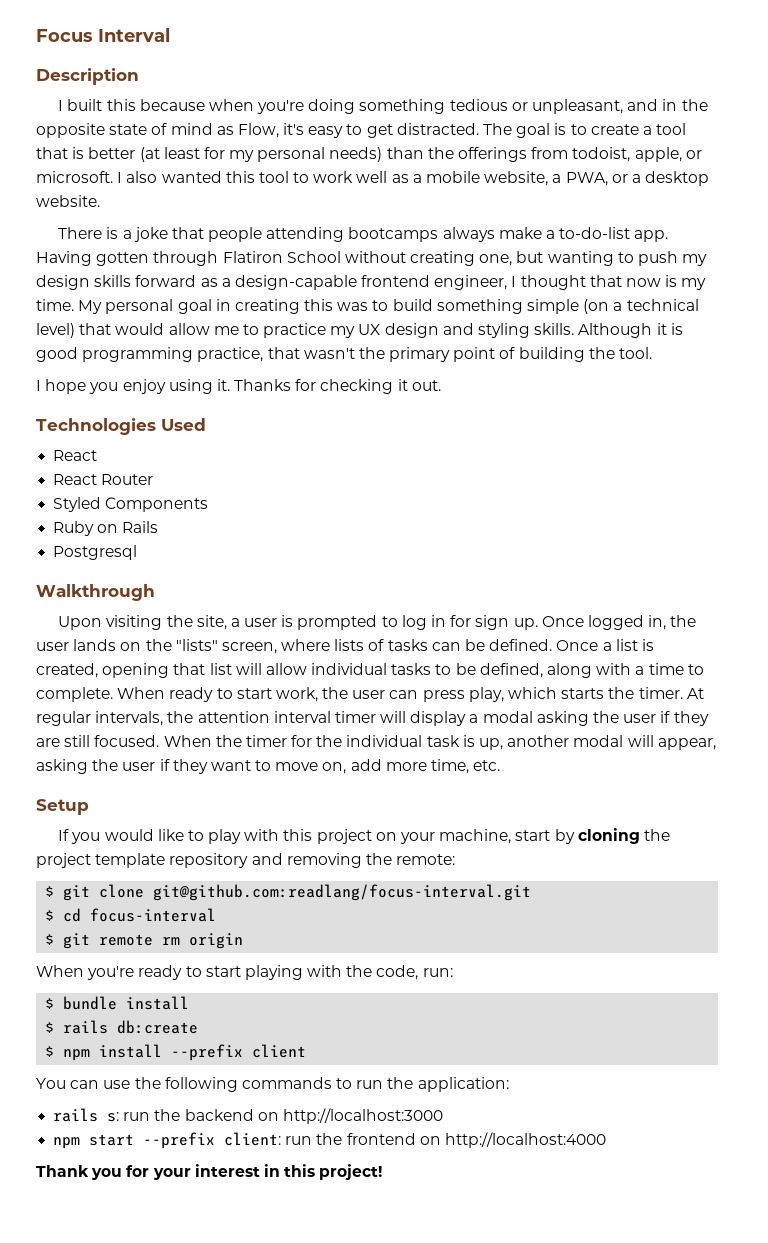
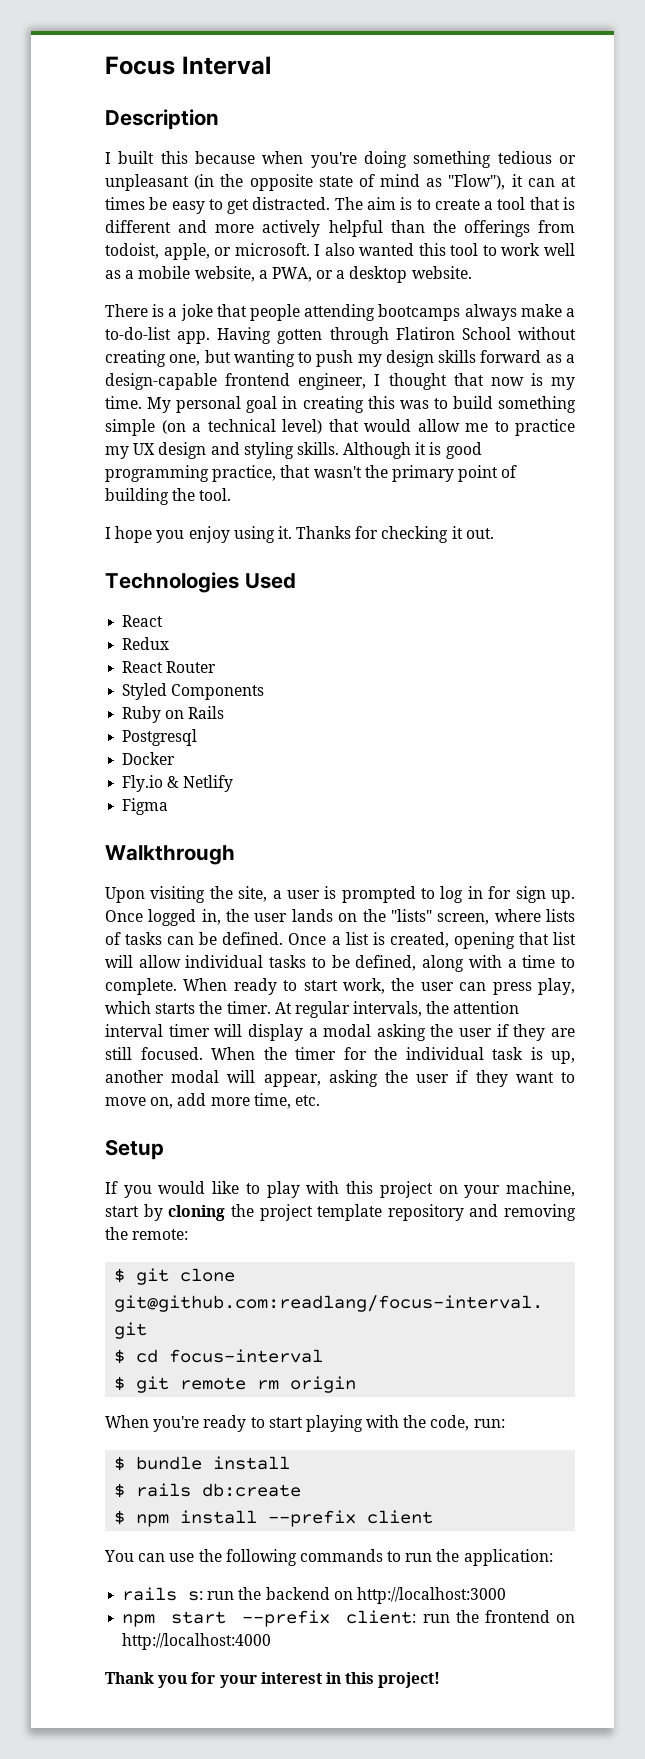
[532,99,678,114] unpleasant, and in -> [105,174,215,191] unpleasant (in
[237,123,305,138] Flow, it's -> [448,174,576,190] [105,197,168,210] "Flow"), it can at times be
[516,123,551,138] goal -> [366,197,396,210] aim
[88,147,383,162] better (at least for my personal needs) -> [105,220,383,237] different and more actively helpful
(98, 455) none -> [122,637,170,650] // Redux
(138, 552) none -> [122,752,176,765] [122,775,234,792] [122,798,169,815] // Docker // Fly.io & Netlify // Figma

